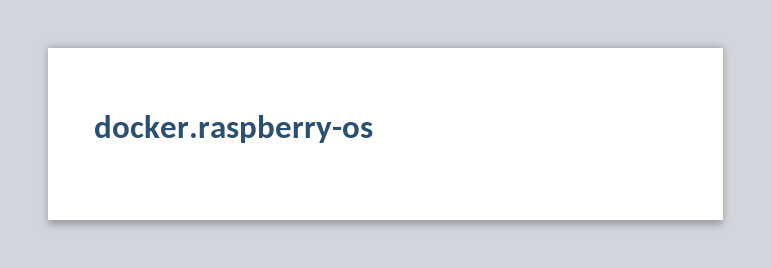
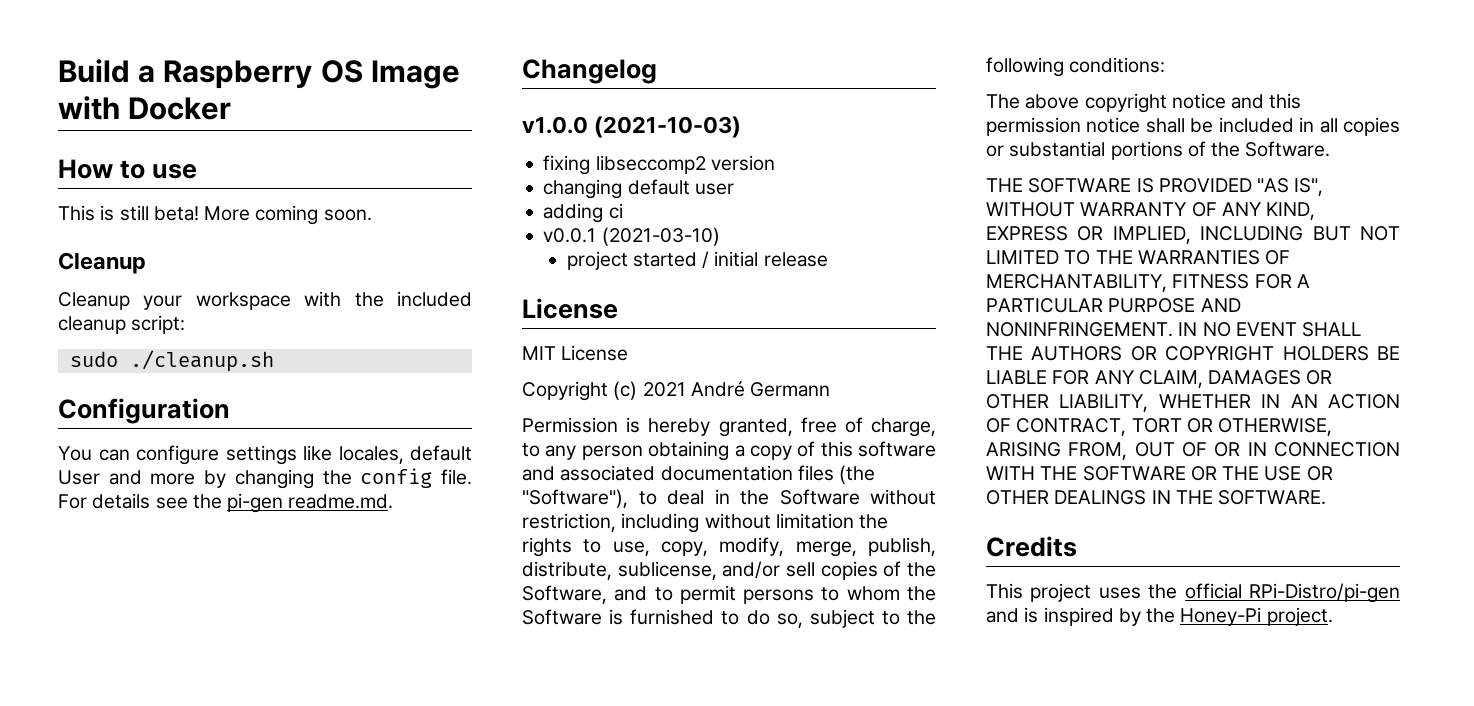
[94,115,373,143] docker.raspberry-os -> [58,59,460,89] [58,96,232,120] [58,159,198,179] [58,205,372,225] [58,252,146,274] [58,291,472,310] [58,315,186,334] [69,350,274,372] [58,398,230,424] [58,445,472,465] [58,468,472,489] [58,493,394,513] [522,59,657,84] [522,116,742,138] [543,155,775,175] [543,179,734,199] [543,203,623,223] [543,227,720,246] [566,251,828,270] [522,298,618,319] [522,345,629,361] [522,381,831,401] [522,417,936,437] [522,441,936,461] [522,465,876,484] [522,489,936,508] [522,513,889,533] [522,537,936,557] [522,561,936,580] [522,585,936,604] [522,609,936,628] [986,57,1166,77] [986,93,1302,113] [986,117,1400,136] [986,141,1331,160] [986,178,1324,196] [986,202,1316,220] [986,226,1400,244] [986,250,1291,265] [986,274,1310,292] [986,298,1241,313] [986,322,1362,337] [986,346,1400,361] [986,370,1333,388] [986,394,1400,412] [986,418,1333,436] [986,442,1400,460] [986,466,1333,481] [986,490,1327,505] [986,536,1077,557] [986,583,1400,603] [986,607,1333,626] Build a Raspberry OS Image with Docker // How to use // This is still beta! More coming soon. // Cleanup // Cleanup your workspace with the included cleanup script: // sudo ./cleanup.sh // Configuration // You can configure settings like locales, default User and more by changing the config file. For details see the pi-gen readme.md. // Changelog // v1.0.0 (2021-10-03) // fixing libseccomp2 version // changing default user // adding ci // v0.0.1 (2021-03-10) // project started / initial release // License // MIT License // Copyright (c) 2021 André Germann // Permission is hereby granted, free of charge, to any person obtaining a copy of this software and associated documentation files (the "Software"), to deal in the Software without restriction, including without limitation the rights to use, copy, modify, merge, publish, distribute, sublicense, and/or sell copies of the Software, and to permit persons to whom the Software is furnished to do so, subject to the following conditions: // The above copyright notice and this permission notice shall be included in all copies or substantial portions of the Software. // THE SOFTWARE IS PROVIDED "AS IS", WITHOUT WARRANTY OF ANY KIND, EXPRESS OR IMPLIED, INCLUDING BUT NOT LIMITED TO THE WARRANTIES OF MERCHANTABILITY, FITNESS FOR A PARTICULAR PURPOSE AND NONINFRINGEMENT. IN NO EVENT SHALL THE AUTHORS OR COPYRIGHT HOLDERS BE LIABLE FOR ANY CLAIM, DAMAGES OR OTHER LIABILITY, WHETHER IN AN ACTION OF CONTRACT, TORT OR OTHERWISE, ARISING FROM, OUT OF OR IN CONNECTION WITH THE SOFTWARE OR THE USE OR OTHER DEALINGS IN THE SOFTWARE. // Credits // This project uses the official RPi-Distro/pi-gen and is inspired by the Honey-Pi project.

